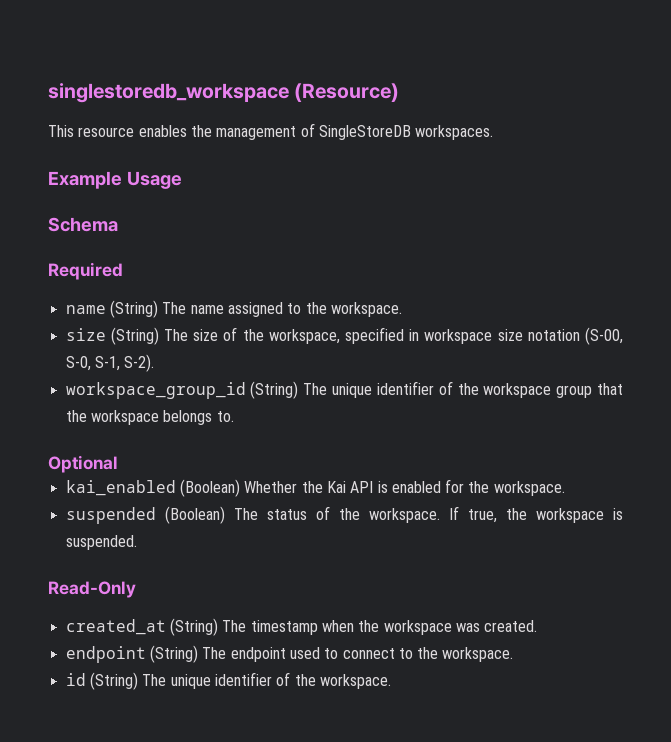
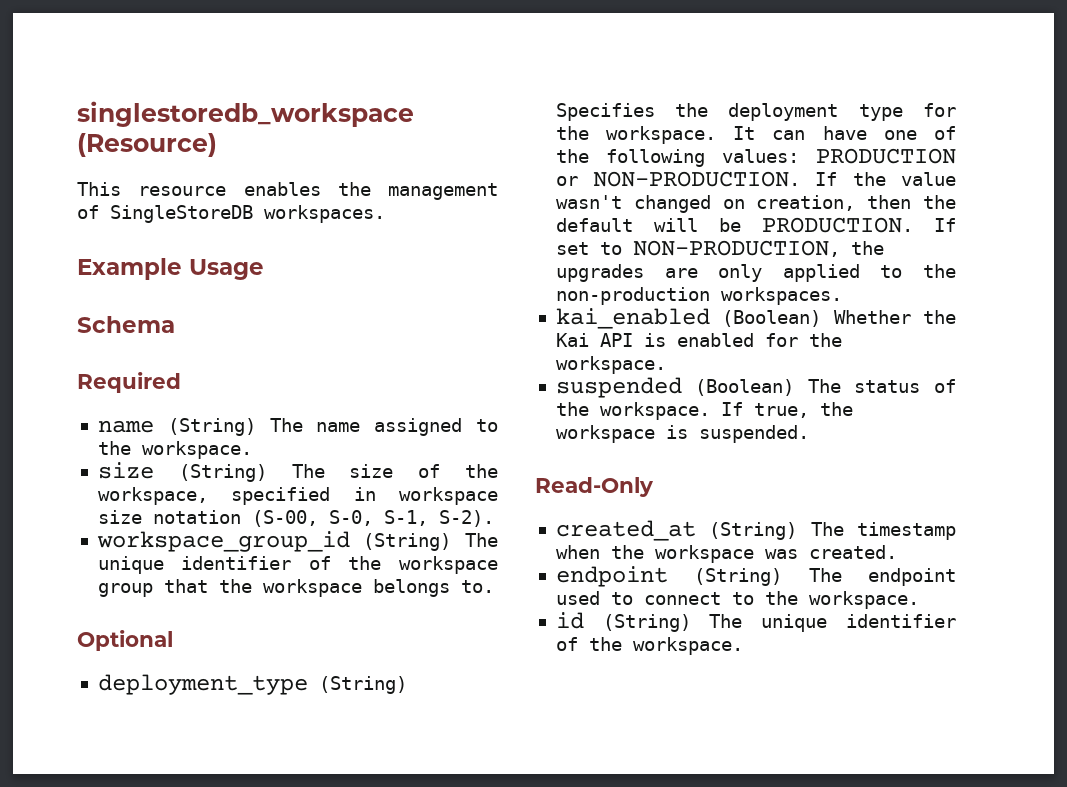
(118, 464) none -> [97,674,407,695] [555,103,956,121] [555,126,956,144] [555,148,956,167] [555,171,956,187] [555,195,956,213] [555,217,956,233] [555,240,884,257] [555,264,956,282] [555,287,842,305] // deployment_type (String) Specifies the deployment type for the workspace. It can have one of the following values: PRODUCTION or NON-PRODUCTION. If the value wasn't changed on creation, then the default will be PRODUCTION. If set to NON-PRODUCTION, the upgrades are only applied to the non-production workspaces.

